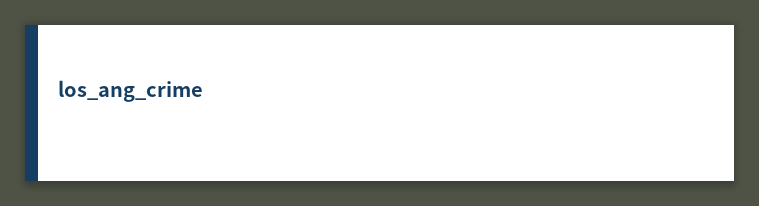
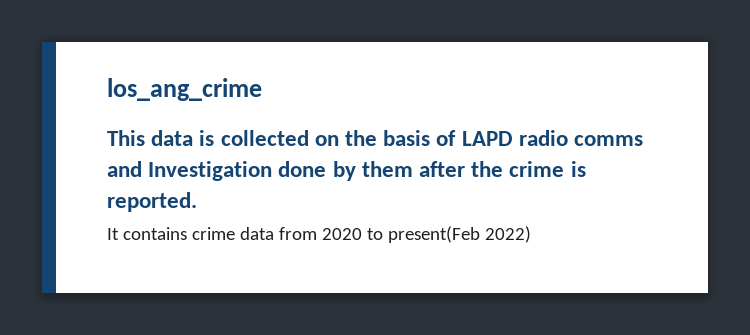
(203, 91) none -> [107,130,644,146] [107,161,586,181] [107,192,197,212] [107,226,531,243] // This data is collected on the basis of LAPD radio comms and Investigation done by them after the crime is reported. // It contains crime data from 2020 to present(Feb 2022)

